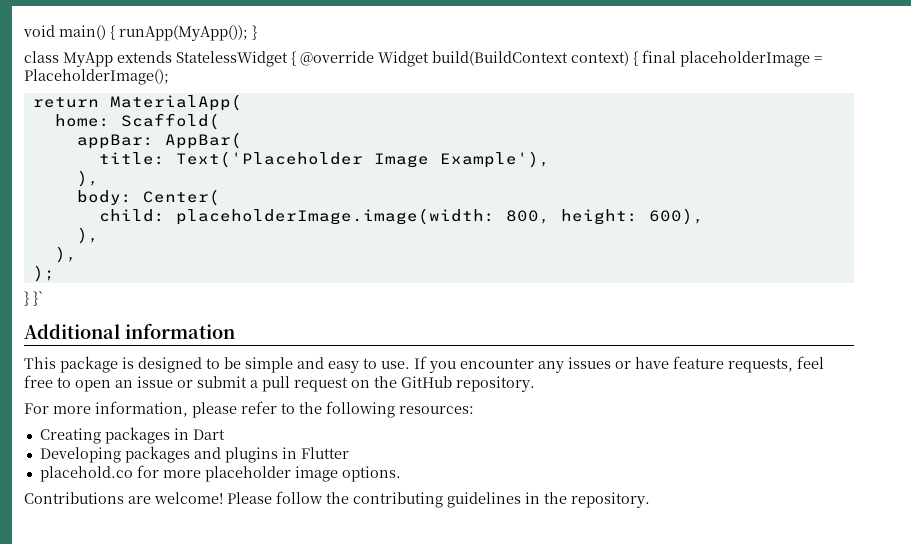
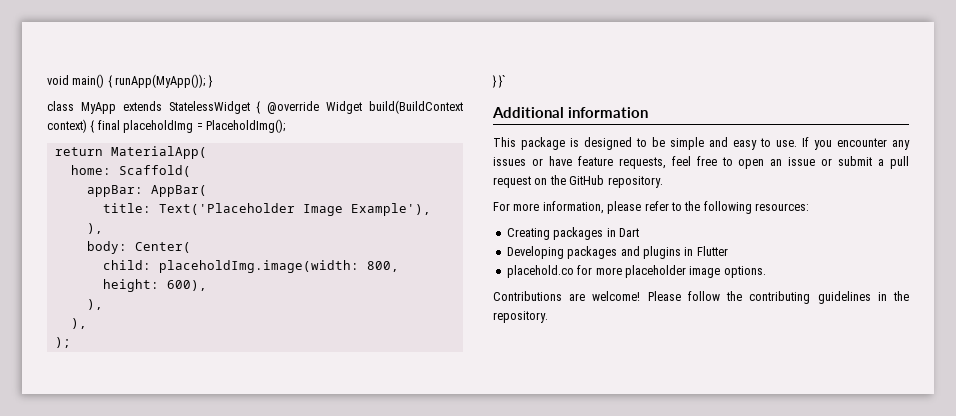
[680,51,822,67] [24,69,169,85] placeholderImage = PlaceholderImage(); -> [123,119,285,133] placeholdImg = PlaceholdImg();
[175,208,495,225] placeholderImage.image(width: -> [158,260,359,273] placeholdImg.image(width:

